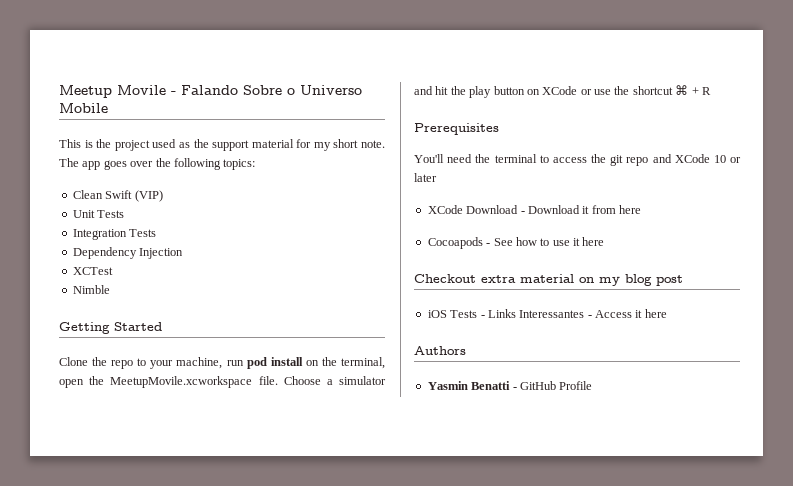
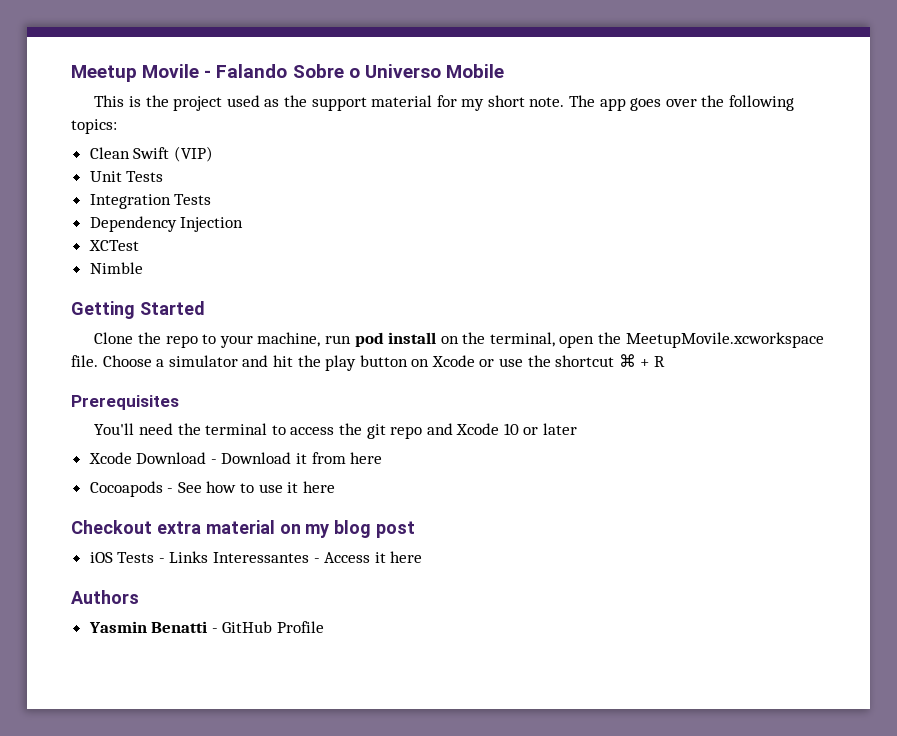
[542,86,578,95] XCode -> [431,355,475,367] Xcode
[674,154,710,163] XCode -> [456,423,500,435] Xcode
[427,205,463,214] XCode -> [88,452,132,464] Xcode

